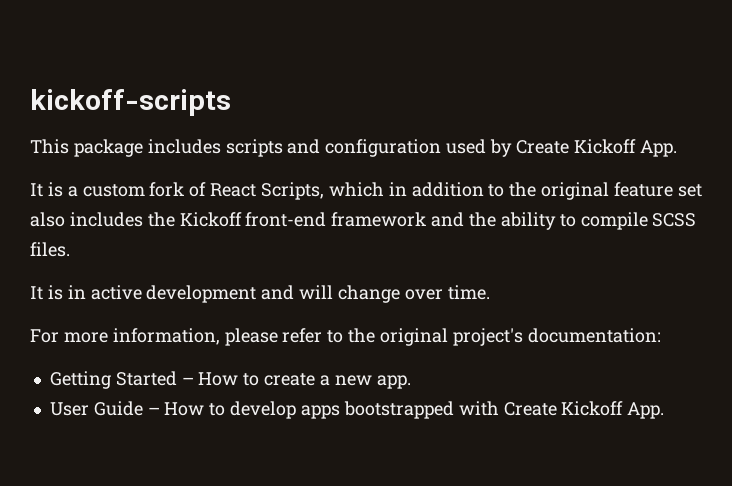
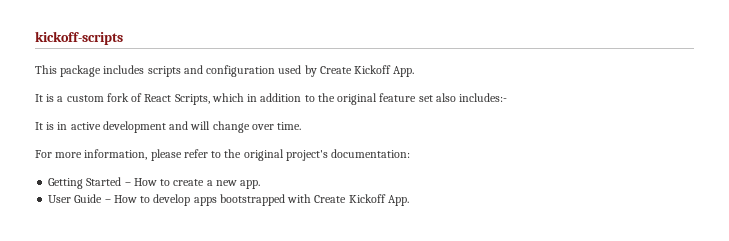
[69,212,697,230] [30,242,70,257] includes the Kickoff front-end framework and the ability to compile SCSS files. -> [459,93,508,102] includes:-

